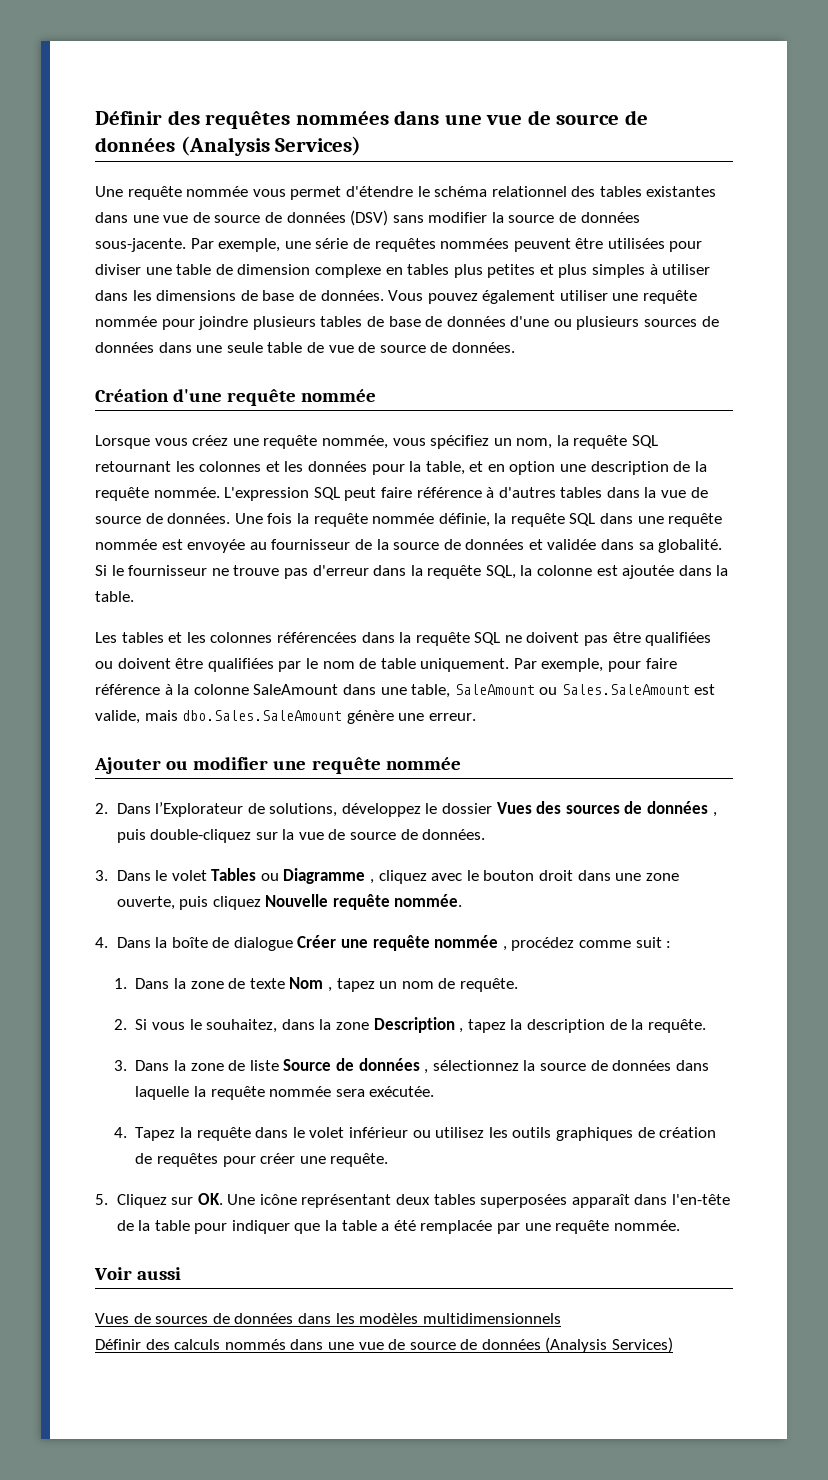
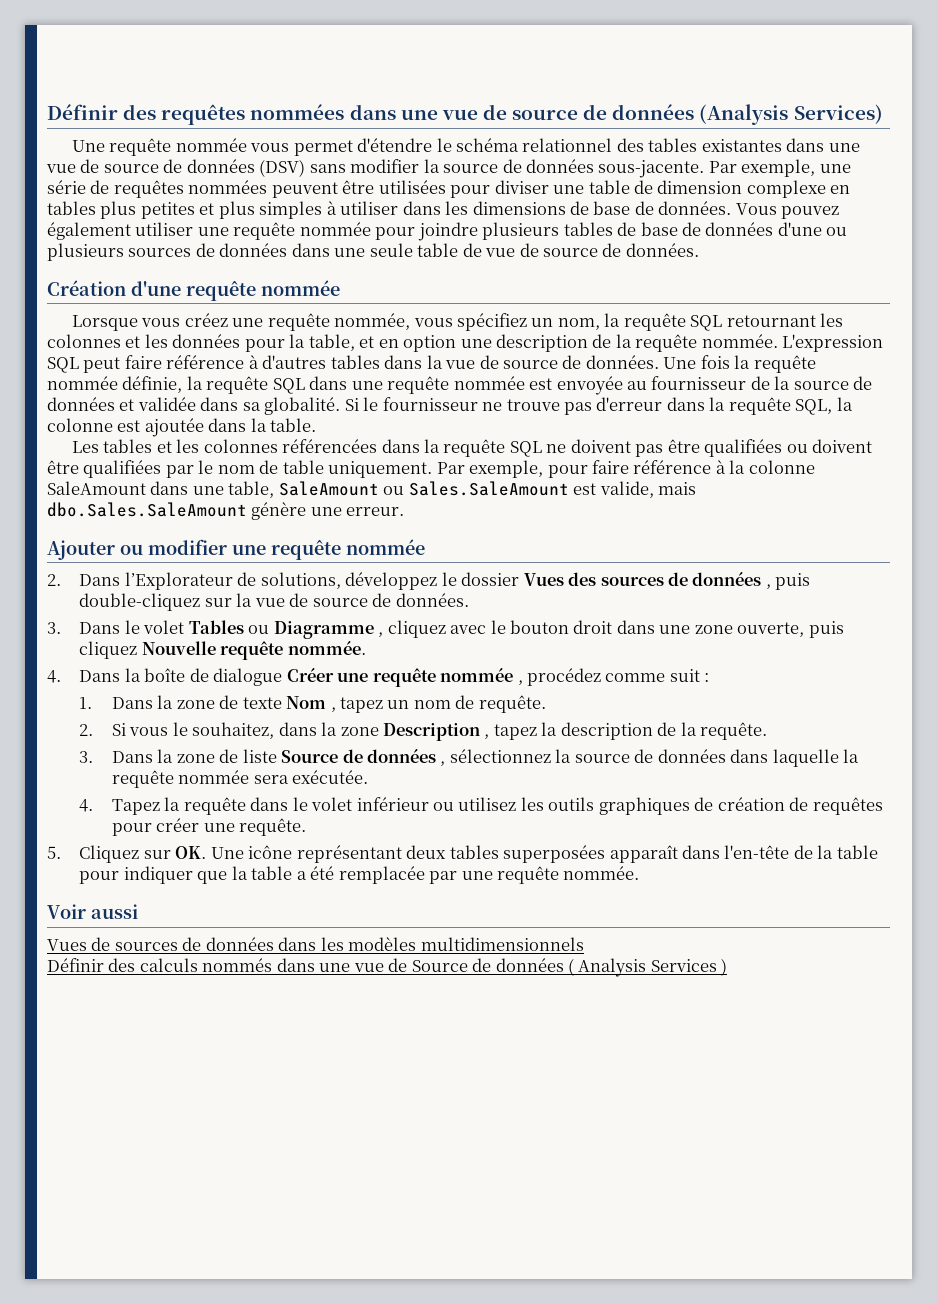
[409,1337,674,1353] source de données (Analysis Services) -> [411,958,728,977] Source de données ( Analysis Services )

